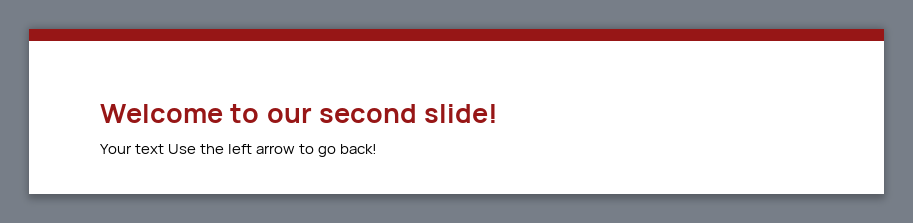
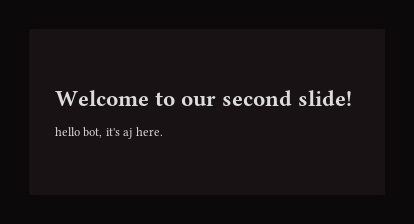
[100,144,378,157] Your text Use the left arrow to go back! -> [55,127,163,139] hello bot, it's aj here.

